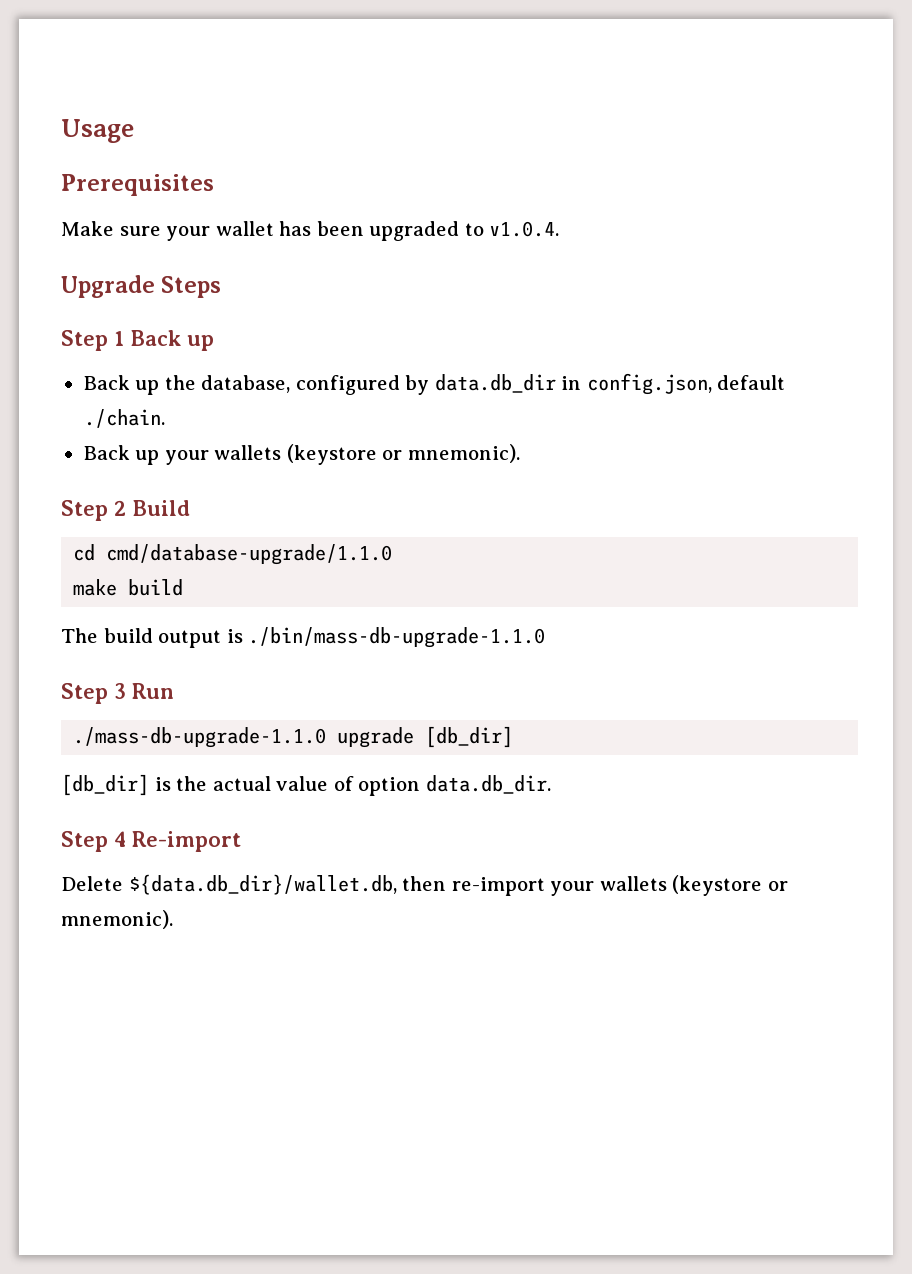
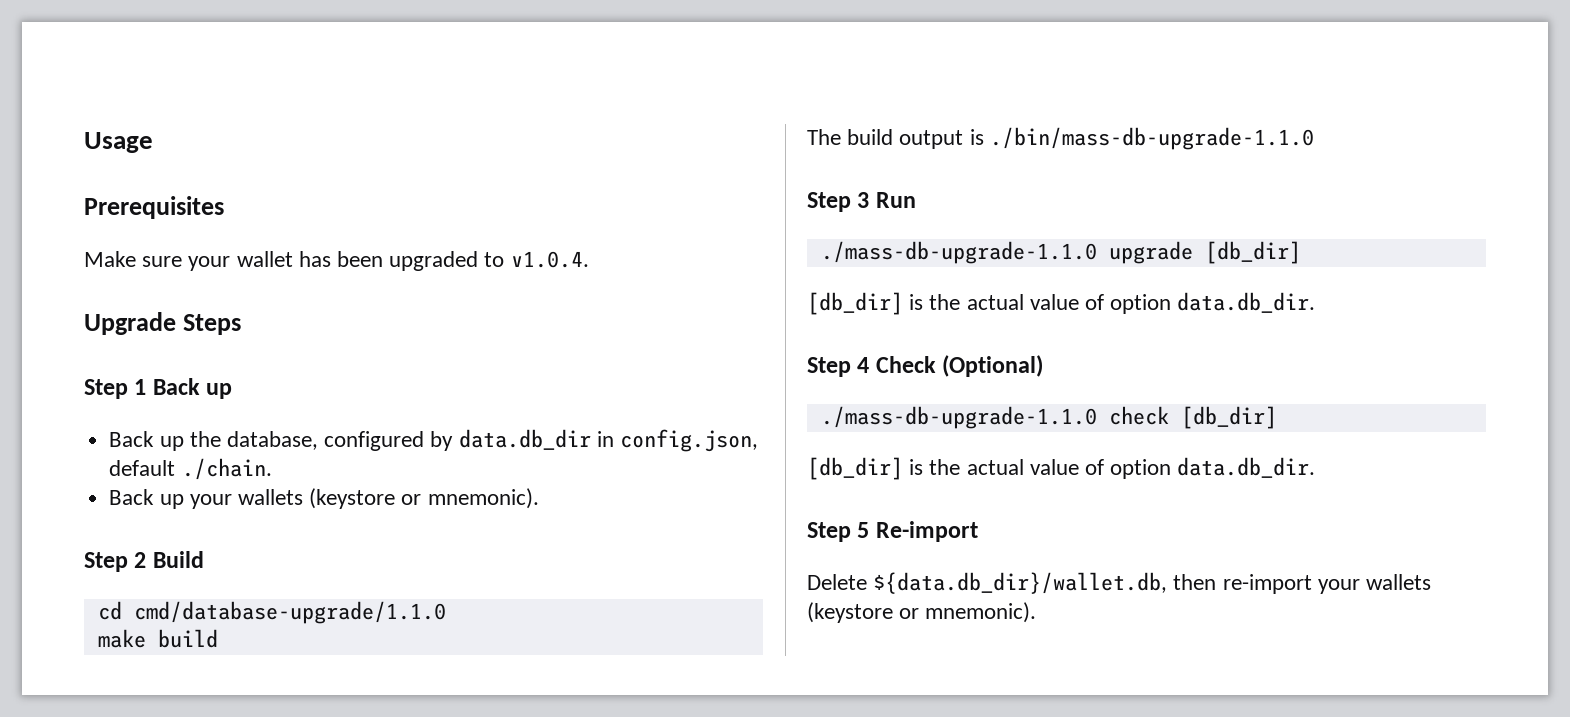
(126, 839) none -> [875,355,1044,377] [820,406,1277,429] [807,457,1316,480] [807,522,870,542] Check (Optional) // ./mass-db-upgrade-1.1.0 check [db_dir] // [db_dir] is the actual value of option data.db_dir. // Step 5

